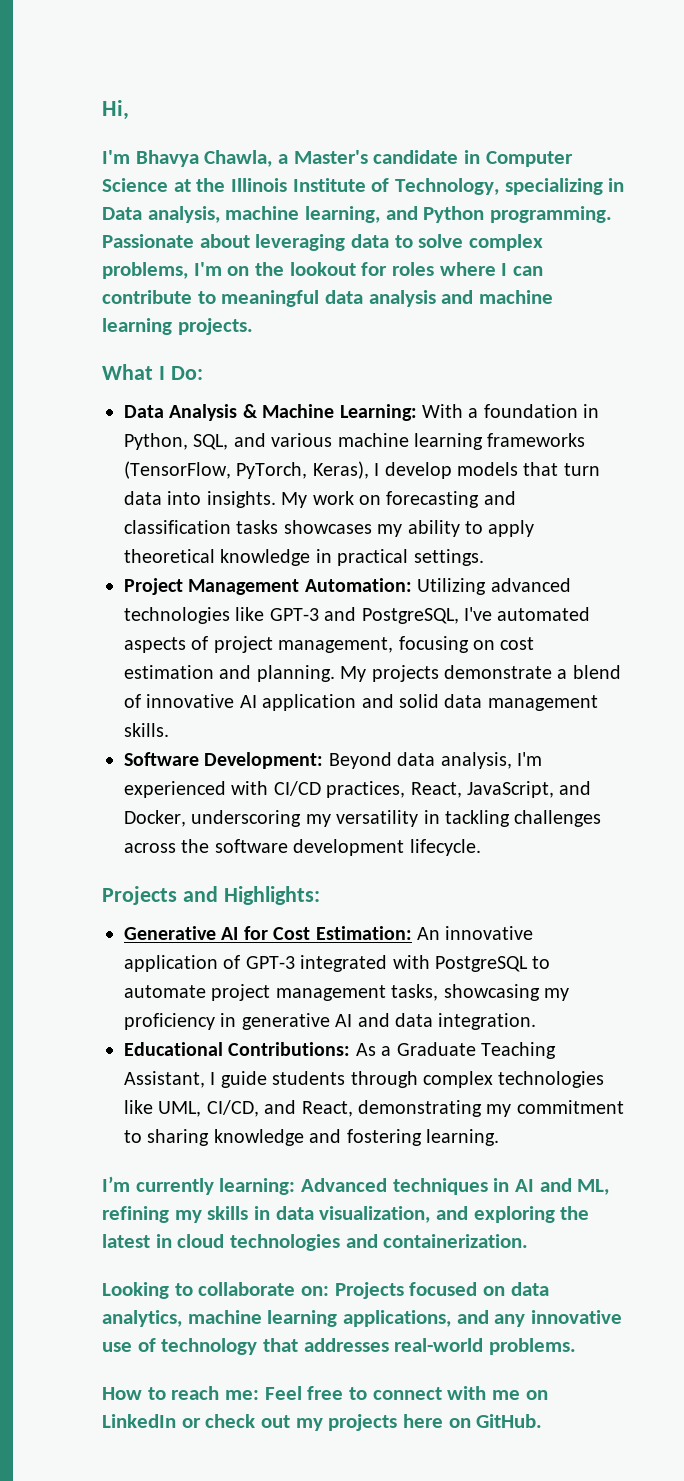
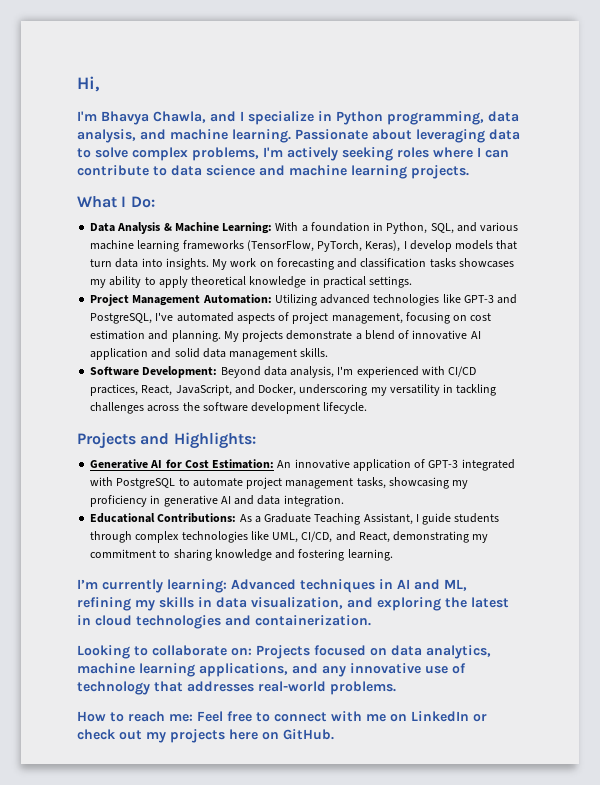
[278,150,573,167] [102,178,625,195] [102,206,613,223] a Master's candidate in Computer Science at the Illinois Institute of Technology, specializing in Data analysis, machine learning, and Python programming. -> [210,111,519,125] [77,129,291,143] and I specialize in Python programming, data analysis, and machine learning.
[227,262,388,276] on the lookout for -> [287,147,393,161] actively seeking
[221,290,436,307] meaningful data analysis -> [171,165,255,176] data science

